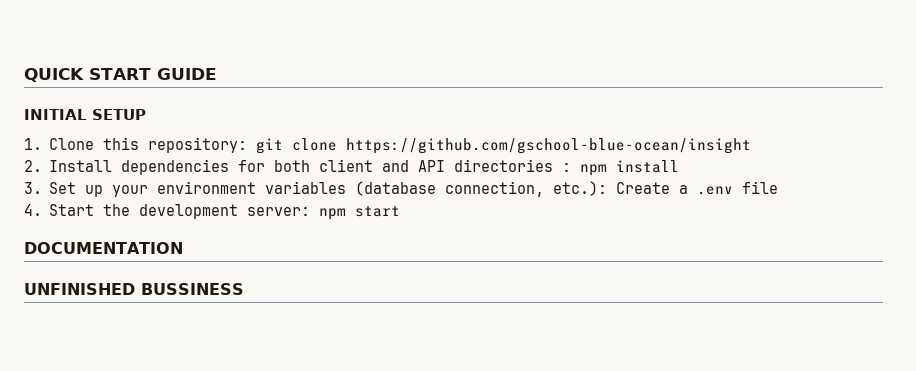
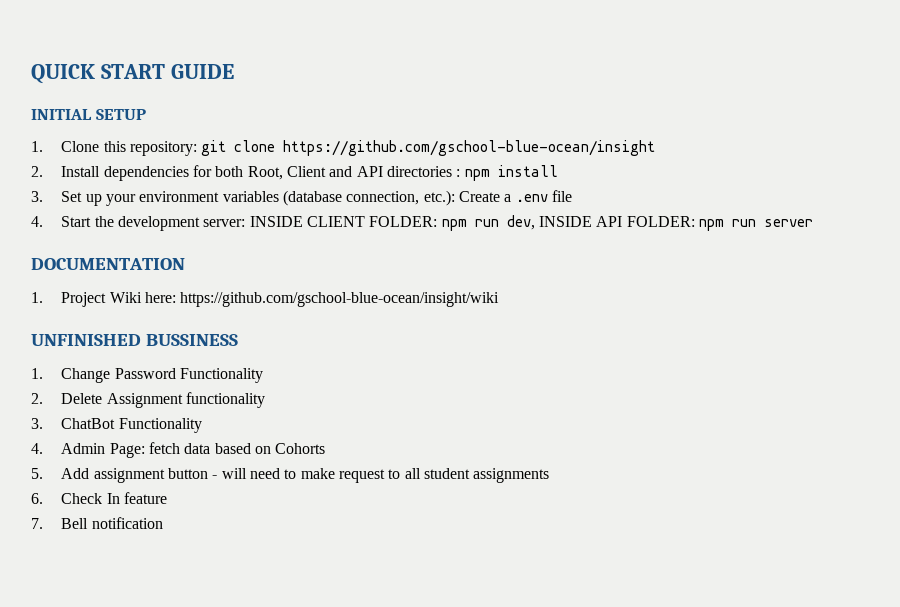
[319,159,374,172] client -> [247,166,326,180] Root, Client
[319,206,401,220] [24,242,183,254] [24,283,244,295] npm start // DOCUMENTATION // UNFINISHED BUSSINESS -> [249,215,813,231] [31,258,185,270] [31,292,500,307] [31,334,239,346] [31,368,263,383] [31,392,265,408] [31,418,202,433] [31,442,326,458] [31,468,550,483] [31,492,167,504] [31,517,163,529] INSIDE CLIENT FOLDER: npm run dev, INSIDE API FOLDER: npm run server // DOCUMENTATION // 1. Project Wiki here: https://github.com/gschool-blue-ocean/insight/wiki // UNFINISHED BUSSINESS // 1. Change Password Functionality // 2. Delete Assignment functionality // 3. ChatBot Functionality // 4. Admin Page: fetch data based on Cohorts // 5. Add assignment button - will need to make request to all student assignments // 6. Check In feature // 7. Bell notification

